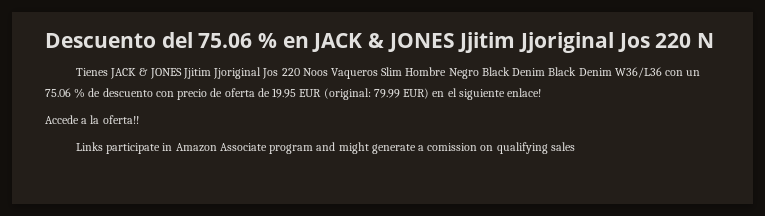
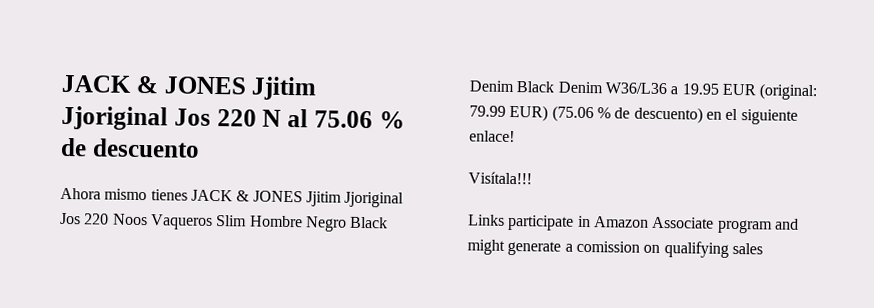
[45,32,309,48] Descuento del 75.06 % en -> (61, 83) none
[75,68,108,76] // Tienes -> [287,108,405,129] [60,137,200,158] [60,187,188,201] al 75.06 % de descuento // Ahora mismo tienes
[665,70,701,76] [45,88,270,100] con un 75.06 % de descuento con precio de oferta de -> [670,86,679,95] a
(430, 93) none -> [551,105,703,124] (75.06 % de descuento)
[45,115,139,124] Accede a la oferta!! -> [468,171,532,185] Visítala!!!

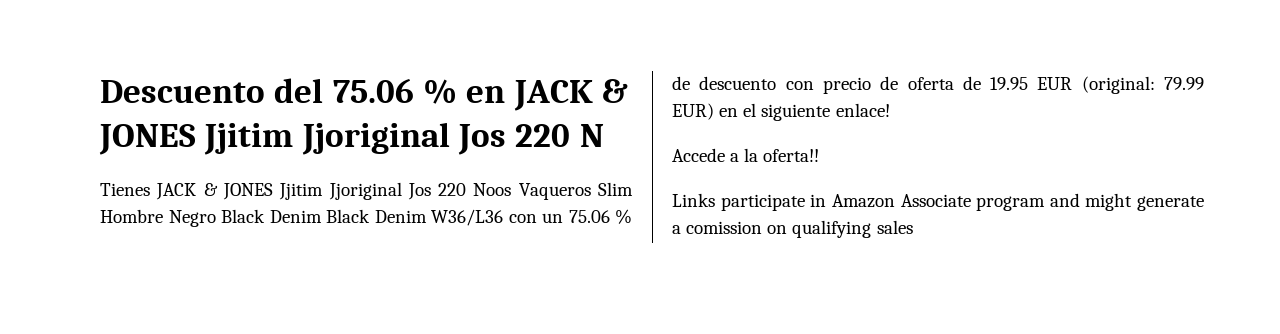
(61, 83) none -> [100,78,506,104] Descuento del 75.06 % en
[287,108,405,129] [60,137,200,158] [60,187,188,201] al 75.06 % de descuento // Ahora mismo tienes -> [100,183,150,196] // Tienes
[670,86,679,95] a -> [508,209,632,224] [672,76,981,94] con un 75.06 % de descuento con precio de oferta de
[551,105,703,124] (75.06 % de descuento) -> (714, 111) none
[468,171,532,185] Visítala!!! -> [672,148,820,162] Accede a la oferta!!

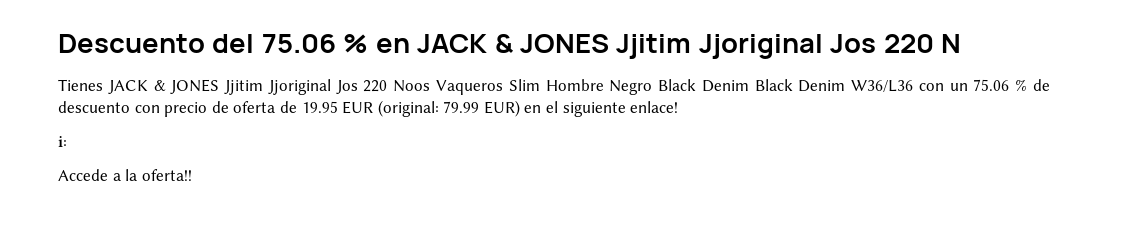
(890, 110) none -> [58,136,67,147] // ℹ:
[672,193,1204,211] [672,220,913,238] // Links participate in Amazon Associate program and might generate a comission on qualifying sales -> (192, 175) none

